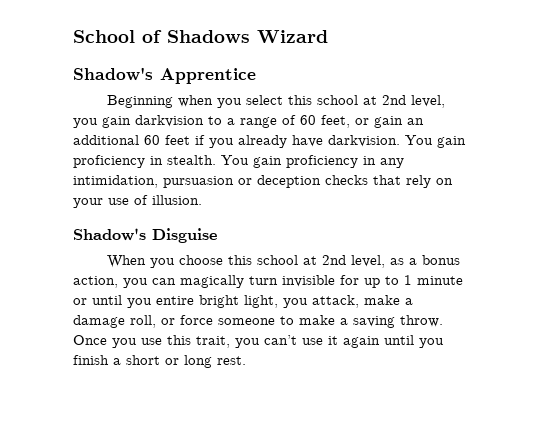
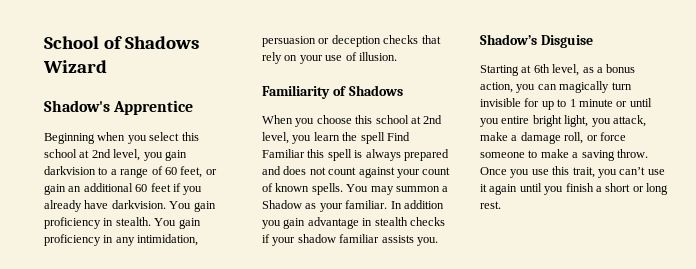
[163,176,234,188] pursuasion -> [262,36,316,47] persuasion
[73,228,217,243] Shadow's Disguise -> [262,85,403,99] Familiarity of Shadows
(385, 261) none -> [292,132,410,144] [262,149,449,161] [262,166,451,178] [262,183,449,195] [262,200,444,212] [262,217,445,229] [262,234,438,246] [480,34,593,48] [480,64,580,76] you learn the spell Find Familiar this spell is always prepared and does not count against your count of known spells. You may summon a Shadow as your familiar. In addition you gain advantage in stealth checks if your shadow familiar assists you. // Shadow’s Disguise // Starting at 6th level,

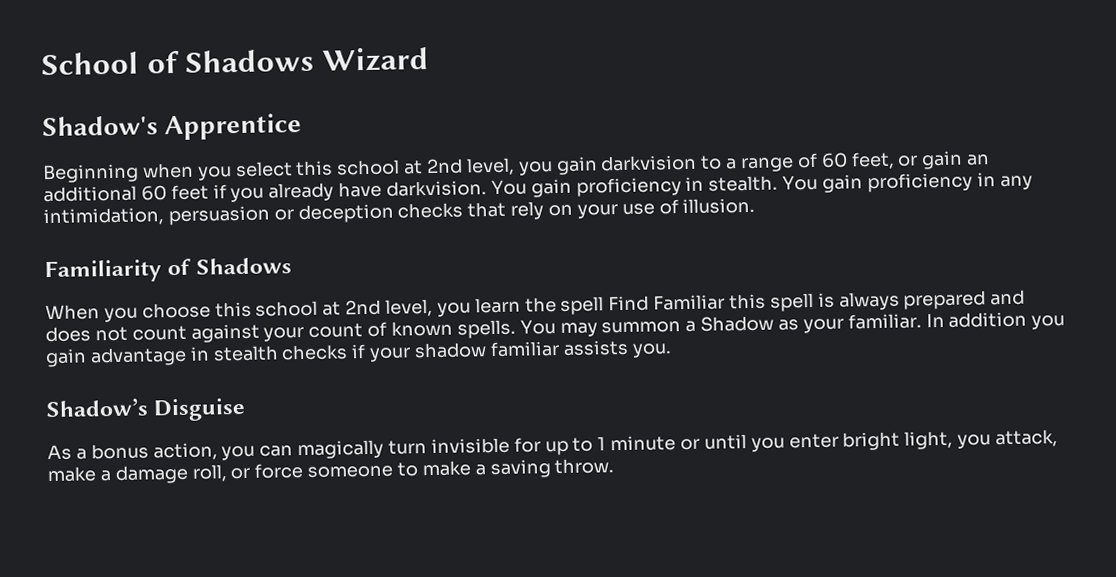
[480,64,594,76] Starting at 6th level, as -> [47,444,72,461] As
[501,116,530,124] entire -> [788,433,839,449] enter
[480,166,665,178] [480,183,668,195] [480,201,501,209] Once you use this trait, you can’t use it again until you finish a short or long rest. -> (615, 466) none

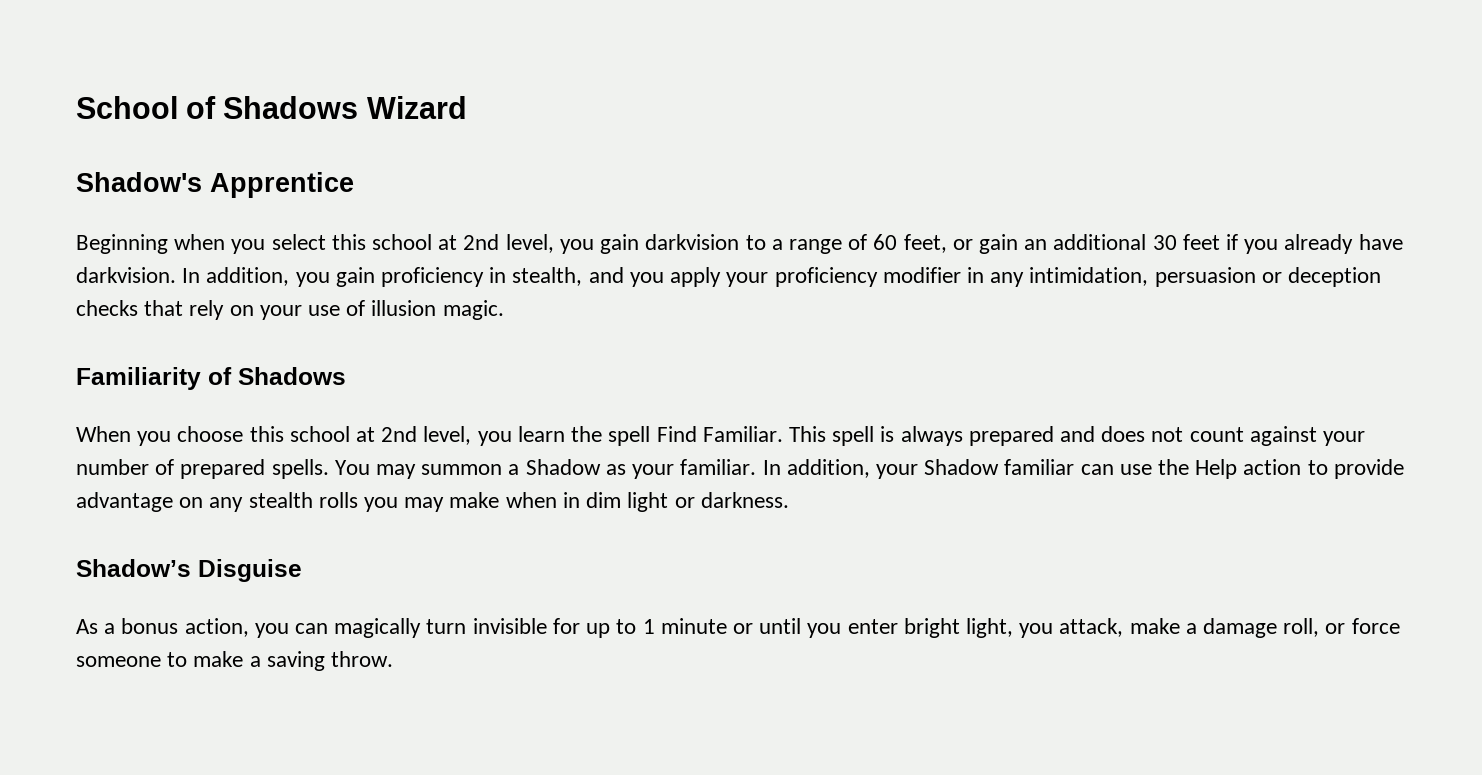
[140,185,167,201] 60 -> [1152,235,1177,250] 30
[490,172,973,198] You gain proficiency in stealth. You gain proficiency -> [182,267,961,287] In addition, you gain proficiency in stealth, and you apply your proficiency modifier
[682,197,756,215] illusion. -> [371,300,504,320] illusion magic.
[653,293,767,311] Familiar this -> [702,426,826,442] Familiar. This
[308,320,454,338] count of known -> [76,459,266,479] number of prepared
[948,311,1066,330] [45,339,672,368] addition you gain advantage in stealth checks if your shadow familiar assists you. -> [786,459,1404,479] [76,492,789,512] addition, your Shadow familiar can use the Help action to provide advantage on any stealth rolls you may make when in dim light or darkness.

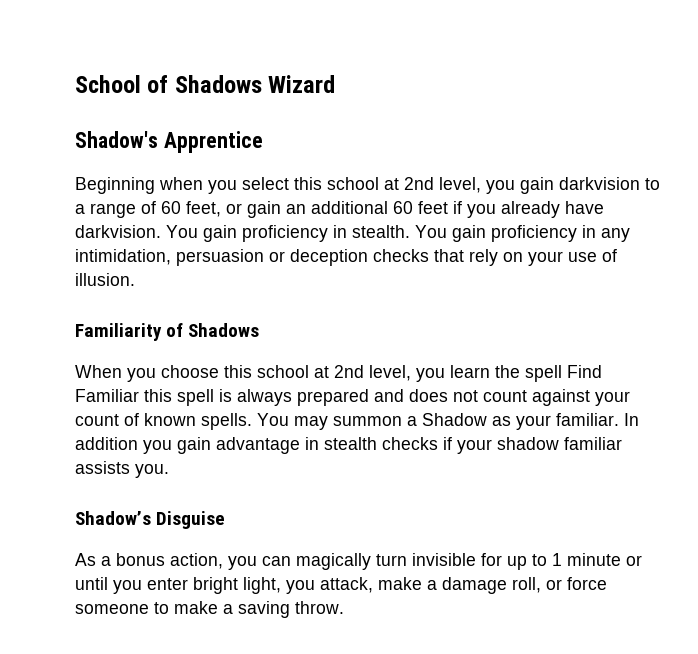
[1152,235,1177,250] 30 -> [393,201,413,214] 60
[182,267,961,287] In addition, you gain proficiency in stealth, and you apply your proficiency modifier -> [166,225,577,242] You gain proficiency in stealth. You gain proficiency
[371,300,504,320] illusion magic. -> [75,273,135,286] illusion.
[702,426,826,442] Familiar. This -> [75,389,172,402] Familiar this
[76,459,266,479] number of prepared -> [75,413,196,426] count of known
[786,459,1404,479] [76,492,789,512] addition, your Shadow familiar can use the Help action to provide advantage on any stealth rolls you may make when in dim light or darkness. -> [75,437,622,454] [75,461,169,478] addition you gain advantage in stealth checks if your shadow familiar assists you.

